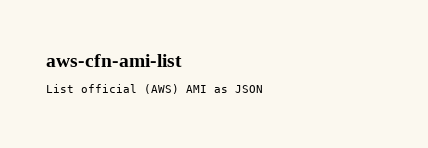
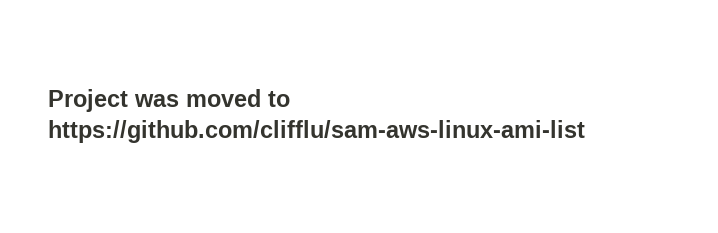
[46,54,182,67] [46,84,263,94] aws-cfn-ami-list // List official (AWS) AMI as JSON -> [48,89,290,112] [48,120,585,143] Project was moved to https://github.com/clifflu/sam-aws-linux-ami-list

